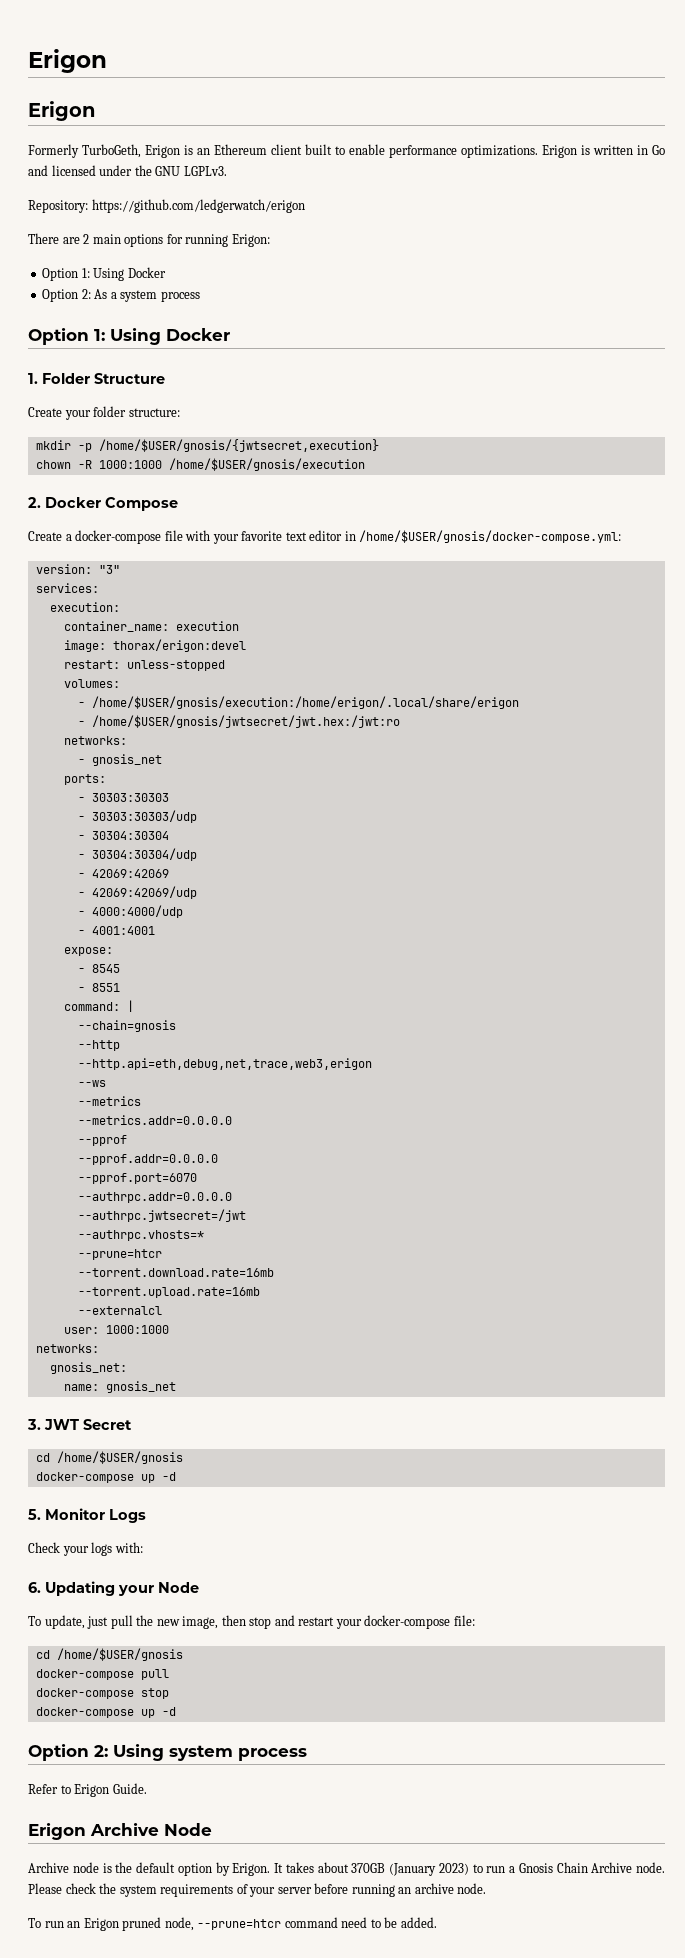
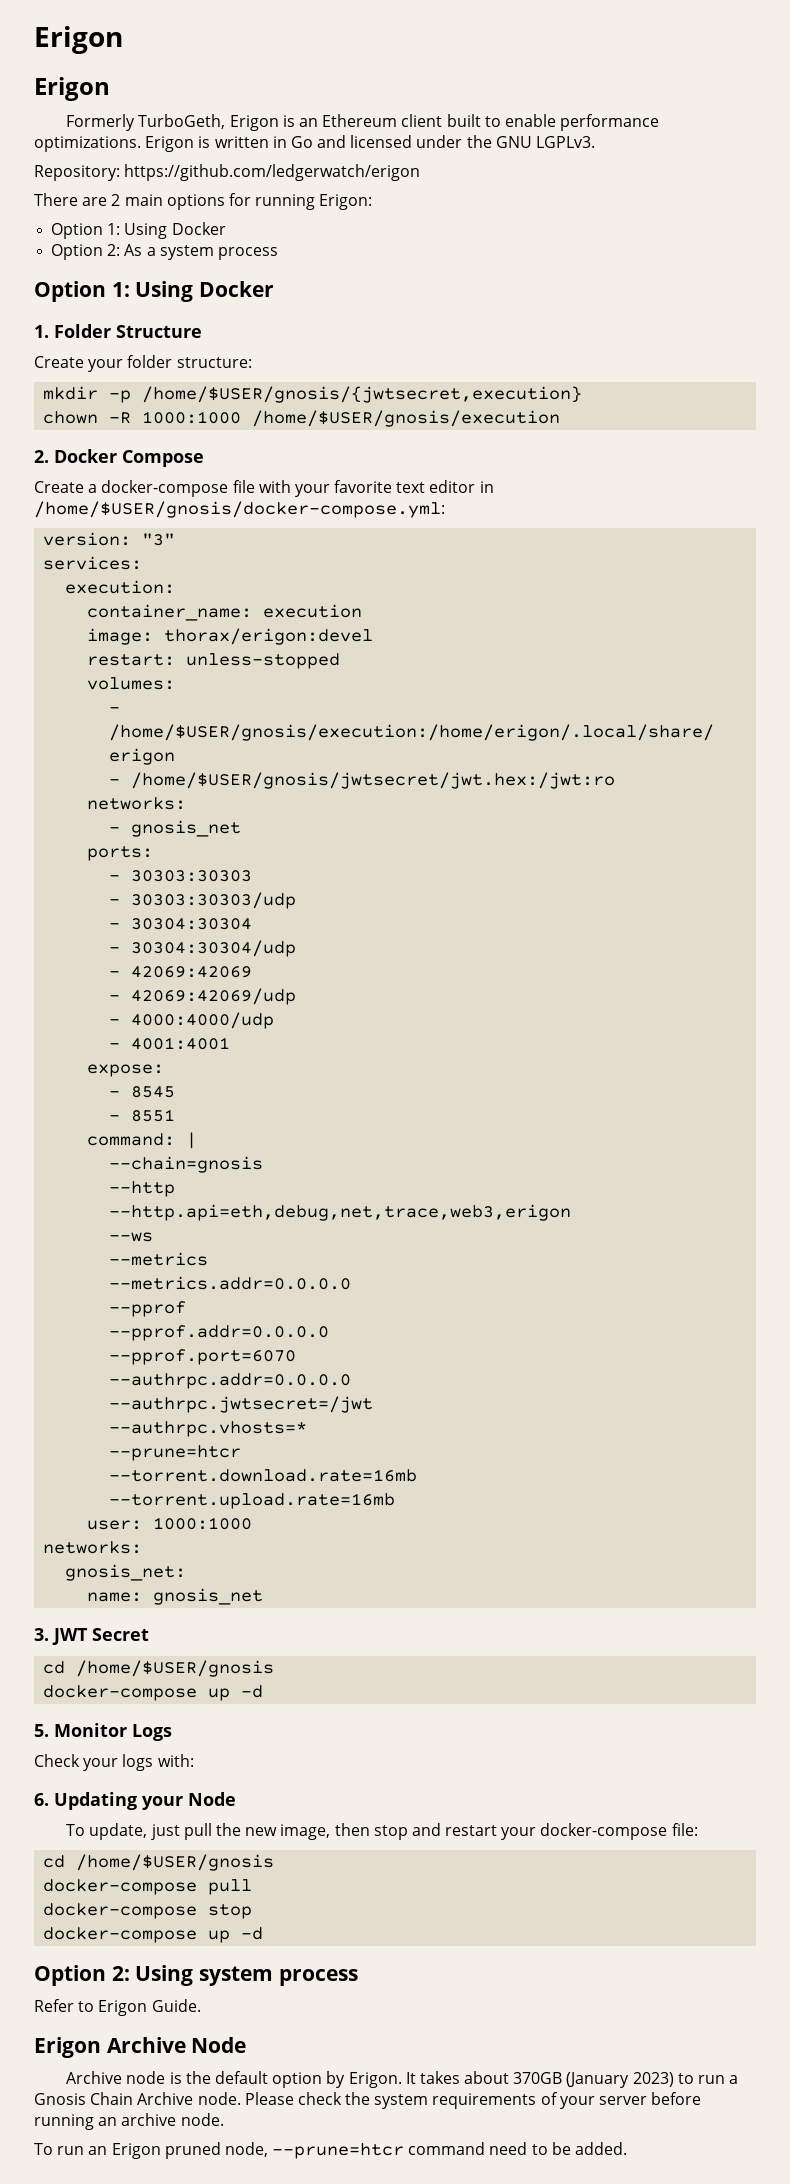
[77,1306,162,1315] // --externalcl -> (396, 1501) none

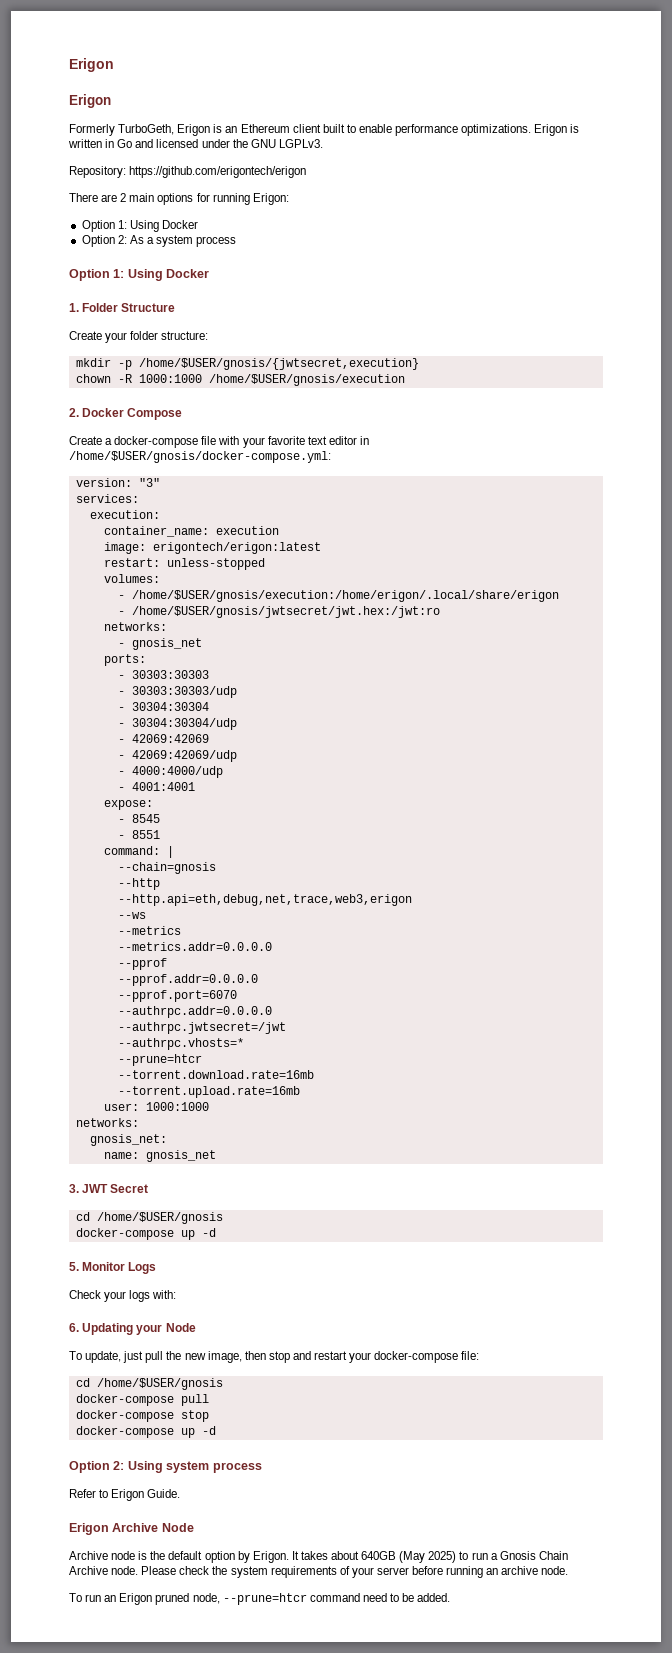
[124,164,421,181] https://github.com/ledgerwatch/erigon -> [129,166,307,178] https://github.com/erigontech/erigon
[164,628,374,645] thorax/erigon:devel -> [152,542,321,554] erigontech/erigon:latest
[513,2072,674,2088] 370GB (January 2023) -> [361,1551,457,1563] 640GB (May 2025)

